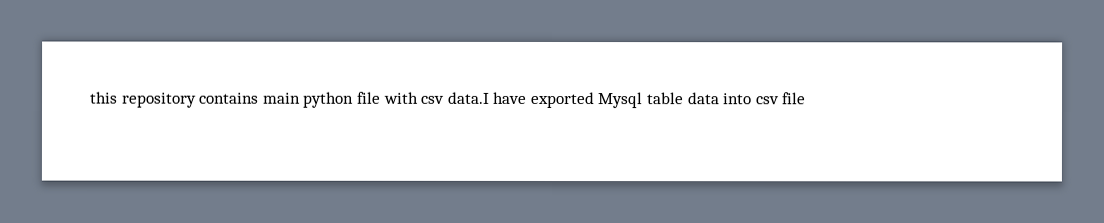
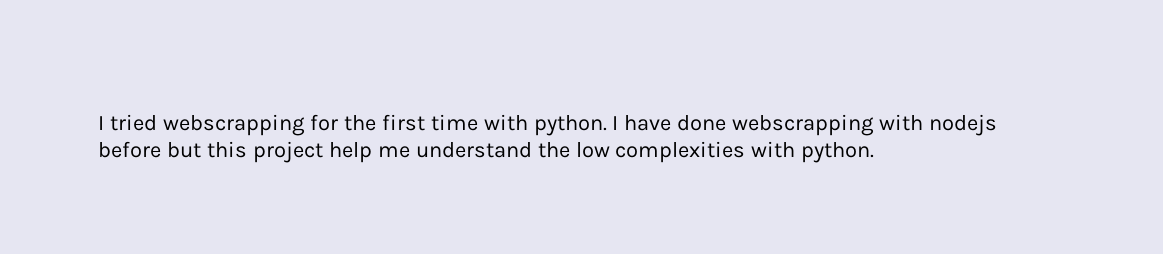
[90,91,807,109] this repository contains main python file with csv data.I have exported Mysql table data into csv file -> [98,114,998,136] [98,141,875,163] I tried webscrapping for the first time with python. I have done webscrapping with nodejs before but this project help me understand the low complexities with python.

